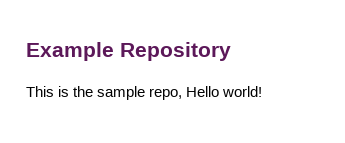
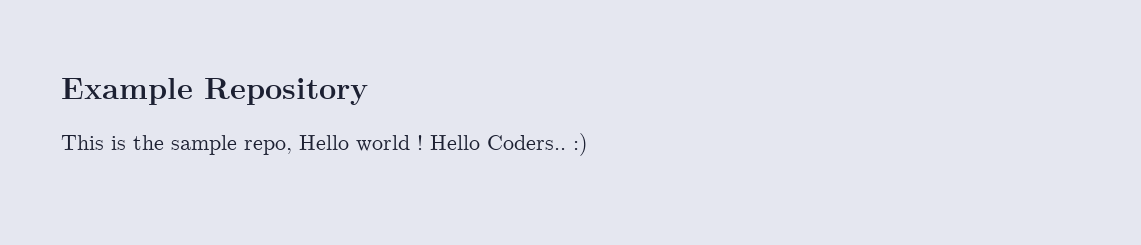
[222,86,263,97] world! -> [356,133,588,156] world ! Hello Coders.. :)

